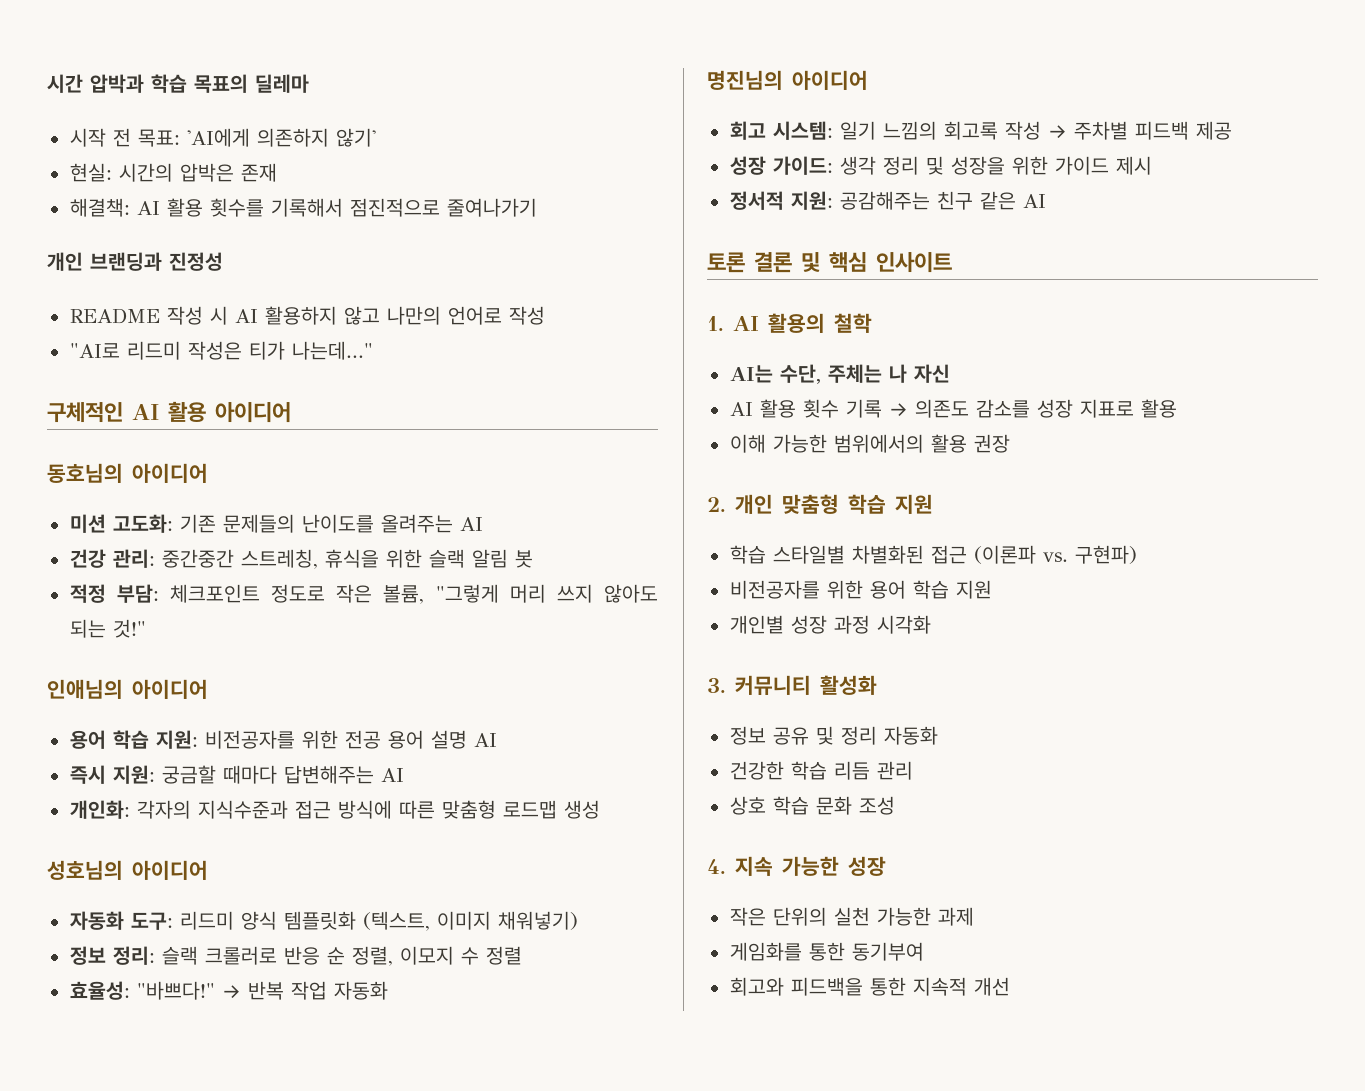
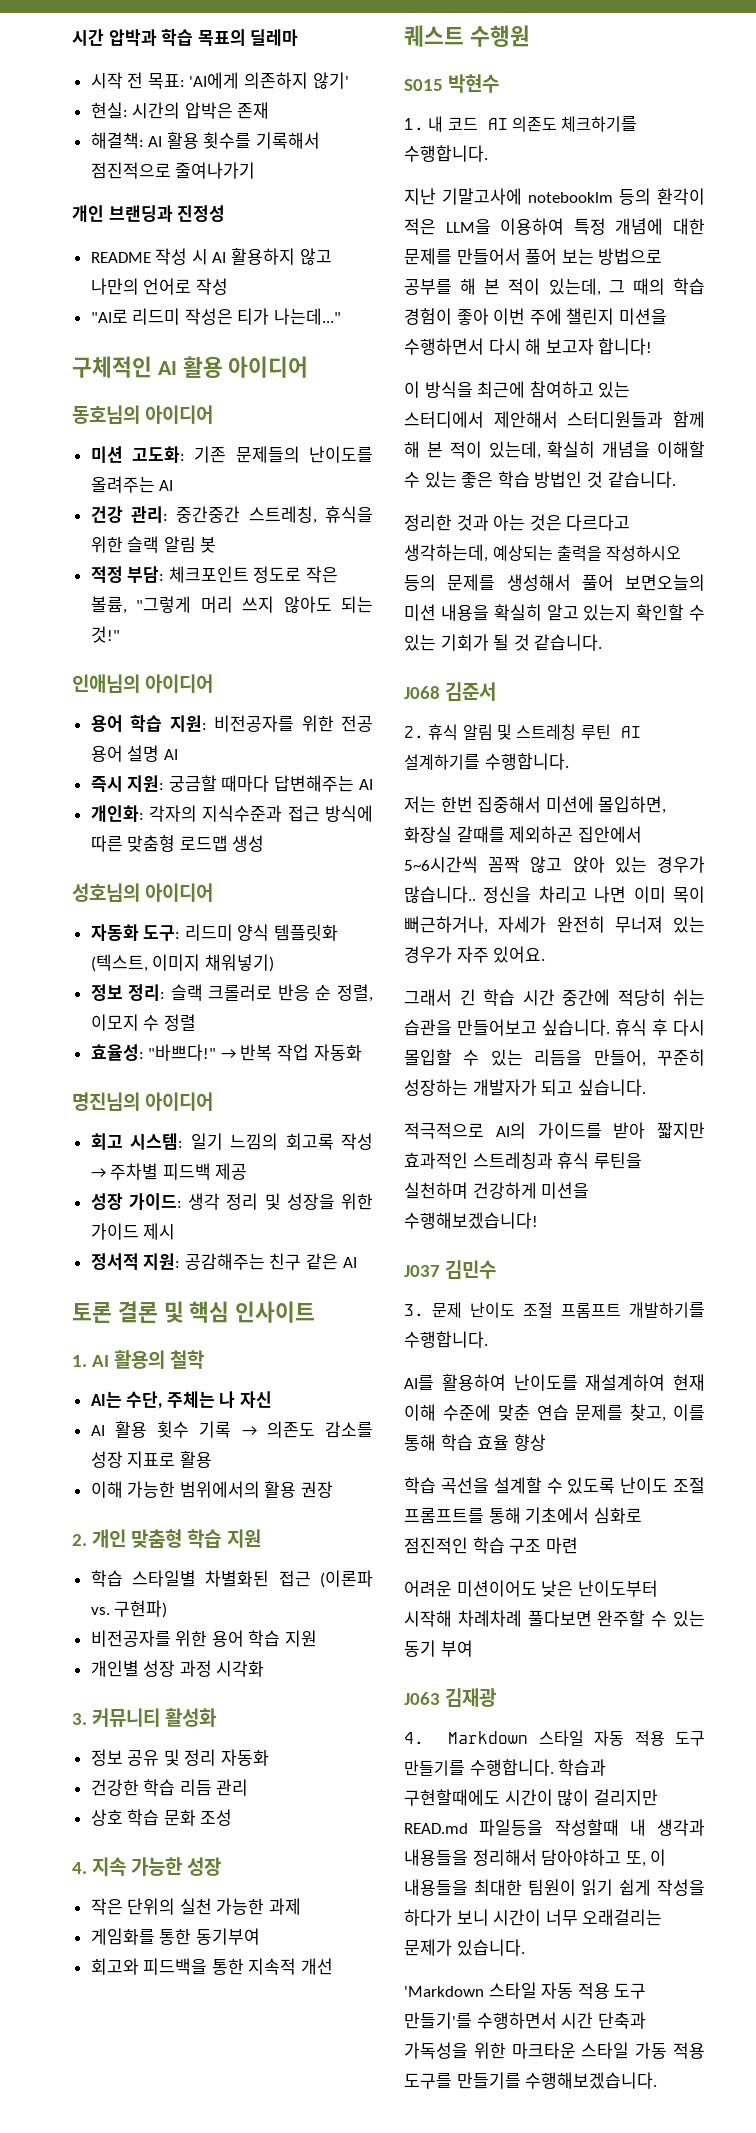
(1010, 986) none -> [404,25,530,47] [404,74,500,93] [404,116,638,132] [404,145,488,162] [404,188,705,205] [404,218,705,235] [404,248,663,265] [404,278,705,296] [404,308,667,325] [404,338,653,355] [404,381,631,398] [404,411,705,428] [404,441,705,459] [404,471,676,488] [404,514,631,531] [404,544,682,562] [404,574,705,591] [404,604,705,621] [404,634,603,651] [404,682,497,701] [404,724,641,740] [404,753,569,770] [404,796,667,814] [404,826,642,843] [404,856,705,873] [404,886,705,903] [404,916,705,934] [404,946,546,963] [404,989,705,1006] [404,1019,705,1036] [404,1049,705,1067] [404,1079,646,1096] [404,1122,705,1139] [404,1152,642,1169] [404,1182,590,1199] [404,1212,538,1229] [404,1260,497,1279] [404,1302,705,1318] [404,1331,488,1348] [404,1374,705,1391] [404,1404,705,1422] [404,1434,546,1451] [404,1477,705,1494] [404,1507,642,1524] [404,1537,578,1554] [404,1580,658,1597] [404,1610,705,1627] [404,1640,473,1657] [404,1688,497,1707] [404,1730,705,1746] [404,1759,607,1776] [404,1789,658,1806] [404,1819,705,1836] [404,1849,667,1867] [404,1879,705,1896] [404,1909,663,1926] [404,1939,525,1956] [404,1982,647,1999] [404,2012,646,2029] [404,2042,705,2059] [404,2072,658,2089] // 퀘스트 수행원 // S015 박현수 // 1. 내 코드 AI 의존도 체크하기를 수행합니다. // 지난 기말고사에 notebooklm 등의 환각이 적은 LLM을 이용하여 특정 개념에 대한 문제를 만들어서 풀어 보는 방법으로 공부를 해 본 적이 있는데, 그 때의 학습 경험이 좋아 이번 주에 챌린지 미션을 수행하면서 다시 해 보고자 합니다! // 이 방식을 최근에 참여하고 있는 스터디에서 제안해서 스터디원들과 함께 해 본 적이 있는데, 확실히 개념을 이해할 수 있는 좋은 학습 방법인 것 같습니다. // 정리한 것과 아는 것은 다르다고 생각하는데, 예상되는 출력을 작성하시오 등의 문제를 생성해서 풀어 보면오늘의 미션 내용을 확실히 알고 있는지 확인할 수 있는 기회가 될 것 같습니다. // J068 김준서 // 2. 휴식 알림 및 스트레칭 루틴 AI 설계하기를 수행합니다. // 저는 한번 집중해서 미션에 몰입하면, 화장실 갈때를 제외하곤 집안에서 5~6시간씩 꼼짝 않고 앉아 있는 경우가 많습니다.. 정신을 차리고 나면 이미 목이 뻐근하거나, 자세가 완전히 무너져 있는 경우가 자주 있어요. // 그래서 긴 학습 시간 중간에 적당히 쉬는 습관을 만들어보고 싶습니다. 휴식 후 다시 몰입할 수 있는 리듬을 만들어, 꾸준히 성장하는 개발자가 되고 싶습니다. // 적극적으로 AI의 가이드를 받아 짧지만 효과적인 스트레칭과 휴식 루틴을 실천하며 건강하게 미션을 수행해보겠습니다! // J037 김민수 // 3. 문제 난이도 조절 프롬프트 개발하기를 수행합니다. // AI를 활용하여 난이도를 재설계하여 현재 이해 수준에 맞춘 연습 문제를 찾고, 이를 통해 학습 효율 향상 // 학습 곡선을 설계할 수 있도록 난이도 조절 프롬프트를 통해 기초에서 심화로 점진적인 학습 구조 마련 // 어려운 미션이어도 낮은 난이도부터 시작해 차례차례 풀다보면 완주할 수 있는 동기 부여 // J063 김재광 // 4. Markdown 스타일 자동 적용 도구 만들기를 수행합니다. 학습과 구현할때에도 시간이 많이 걸리지만 READ.md 파일등을 작성할때 내 생각과 내용들을 정리해서 담아야하고 또, 이 내용들을 최대한 팀원이 읽기 쉽게 작성을 하다가 보니 시간이 너무 오래걸리는 문제가 있습니다. // 'Markdown 스타일 자동 적용 도구 만들기'를 수행하면서 시간 단축과 가독성을 위한 마크타운 스타일 가동 적용 도구를 만들기를 수행해보겠습니다.

